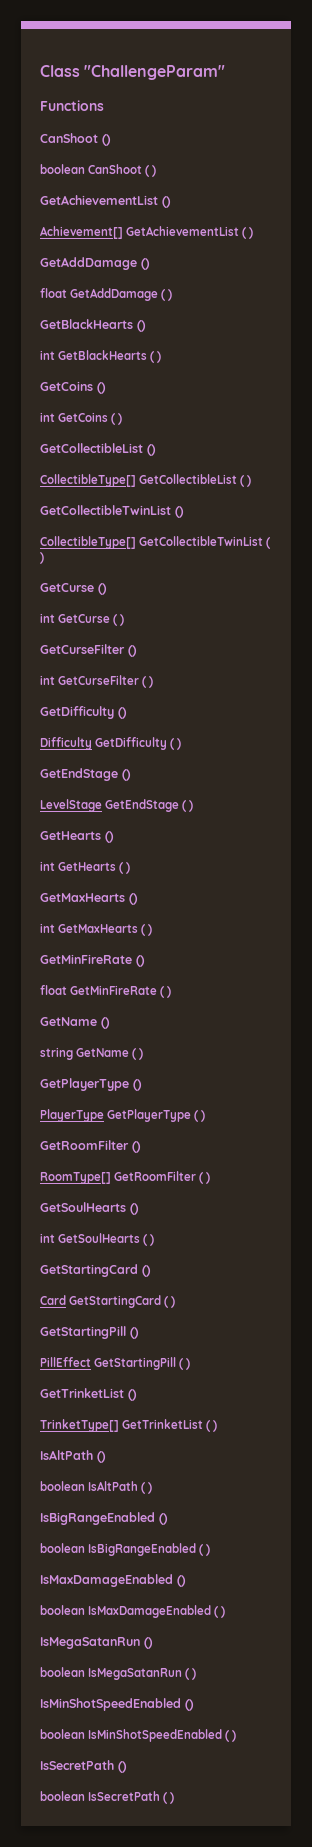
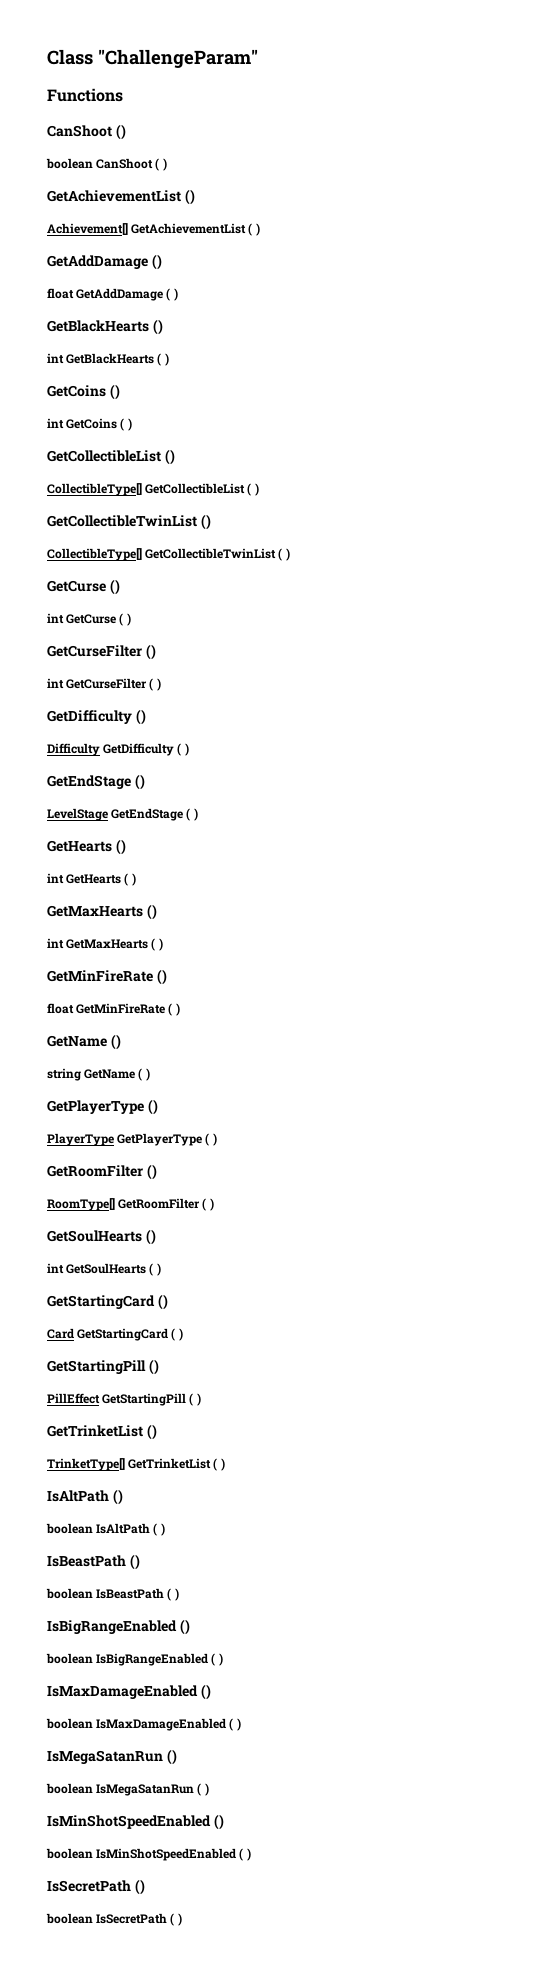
(153, 1488) none -> [47,1554,140,1570] [46,1588,179,1601] // IsBeastPath () // boolean IsBeastPath ( )

